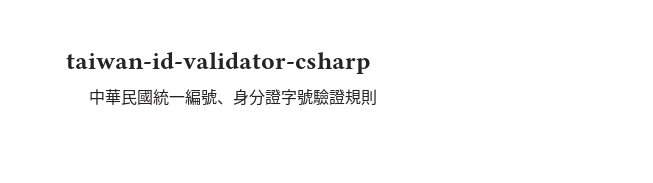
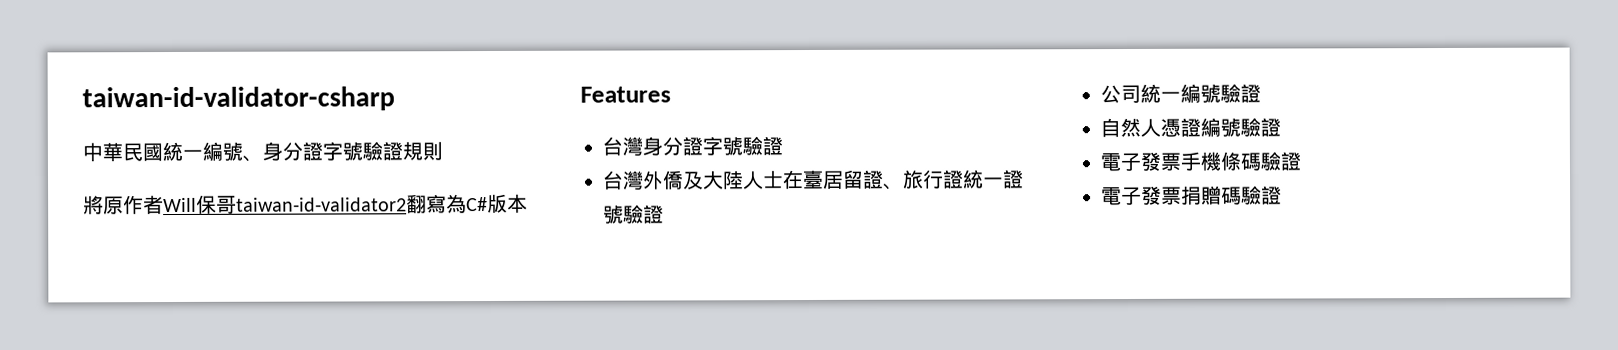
(377, 97) none -> [83,193,528,215] [580,86,671,103] [602,136,783,157] [602,169,1024,191] [603,204,664,224] [1100,83,1261,104] [1100,117,1281,138] [1100,151,1301,172] [1101,185,1282,206] // 將原作者Will保哥taiwan-id-validator2翻寫為C#版本 // Features // 台灣身分證字號驗證 // 台灣外僑及大陸人士在臺居留證、旅行證統一證號驗證 // 公司統一編號驗證 // 自然人憑證編號驗證 // 電子發票手機條碼驗證 // 電子發票捐贈碼驗證

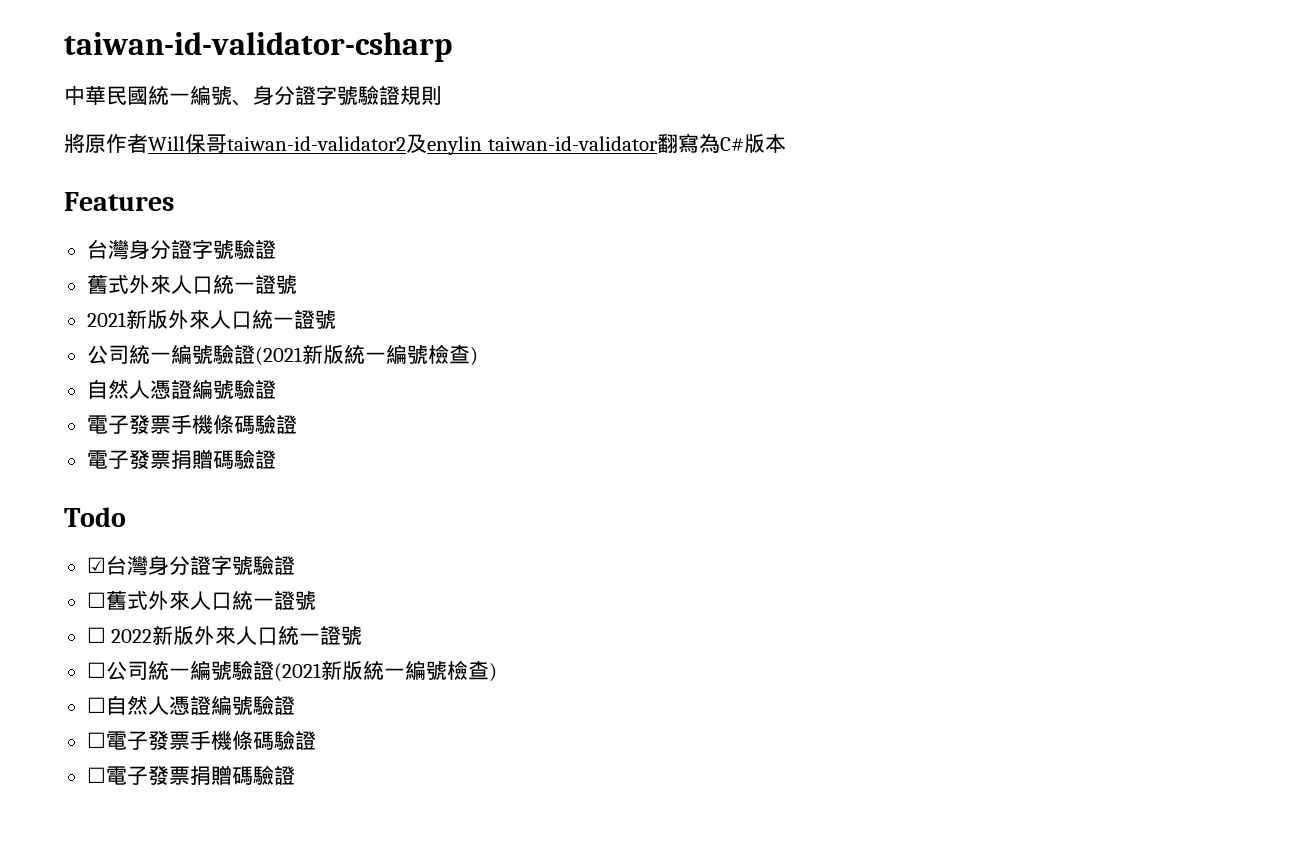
(407, 204) none -> [406,134,658,155] 及enylin taiwan-id-validator
[602,169,1024,191] [603,204,664,224] [1100,83,1261,104] 台灣外僑及大陸人士在臺居留證、旅行證統一證號驗證 // 公司統一編號驗證 -> [86,275,297,294] [86,309,336,329] [86,344,478,366] 舊式外來人口統一證號 // 2021新版外來人口統一證號 // 公司統一編號驗證(2021新版統一編號檢查)
(1282, 195) none -> [64,507,126,527] [86,555,295,576] [86,591,316,610] [86,625,363,645] [86,660,497,682] [86,695,295,716] [86,730,316,751] [86,765,295,786] // Todo // ☑台灣身分證字號驗證 // ☐舊式外來人口統一證號 // ☐ 2022新版外來人口統一證號 // ☐公司統一編號驗證(2021新版統一編號檢查) // ☐自然人憑證編號驗證 // ☐電子發票手機條碼驗證 // ☐電子發票捐贈碼驗證

